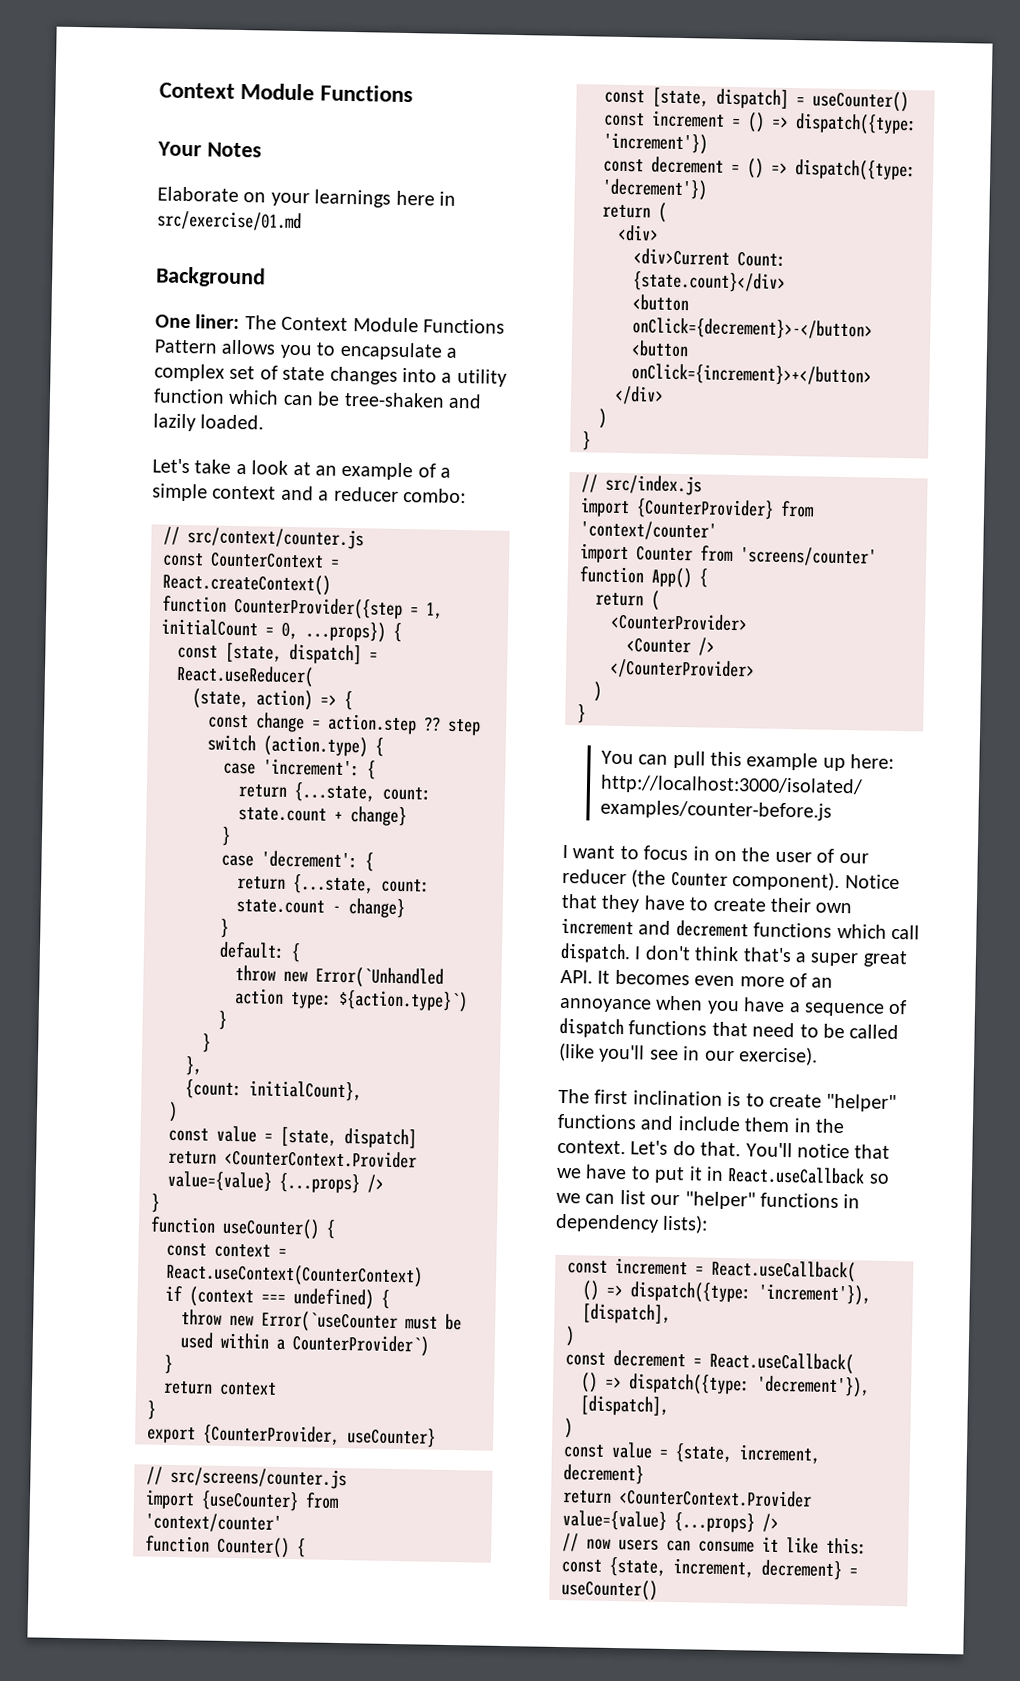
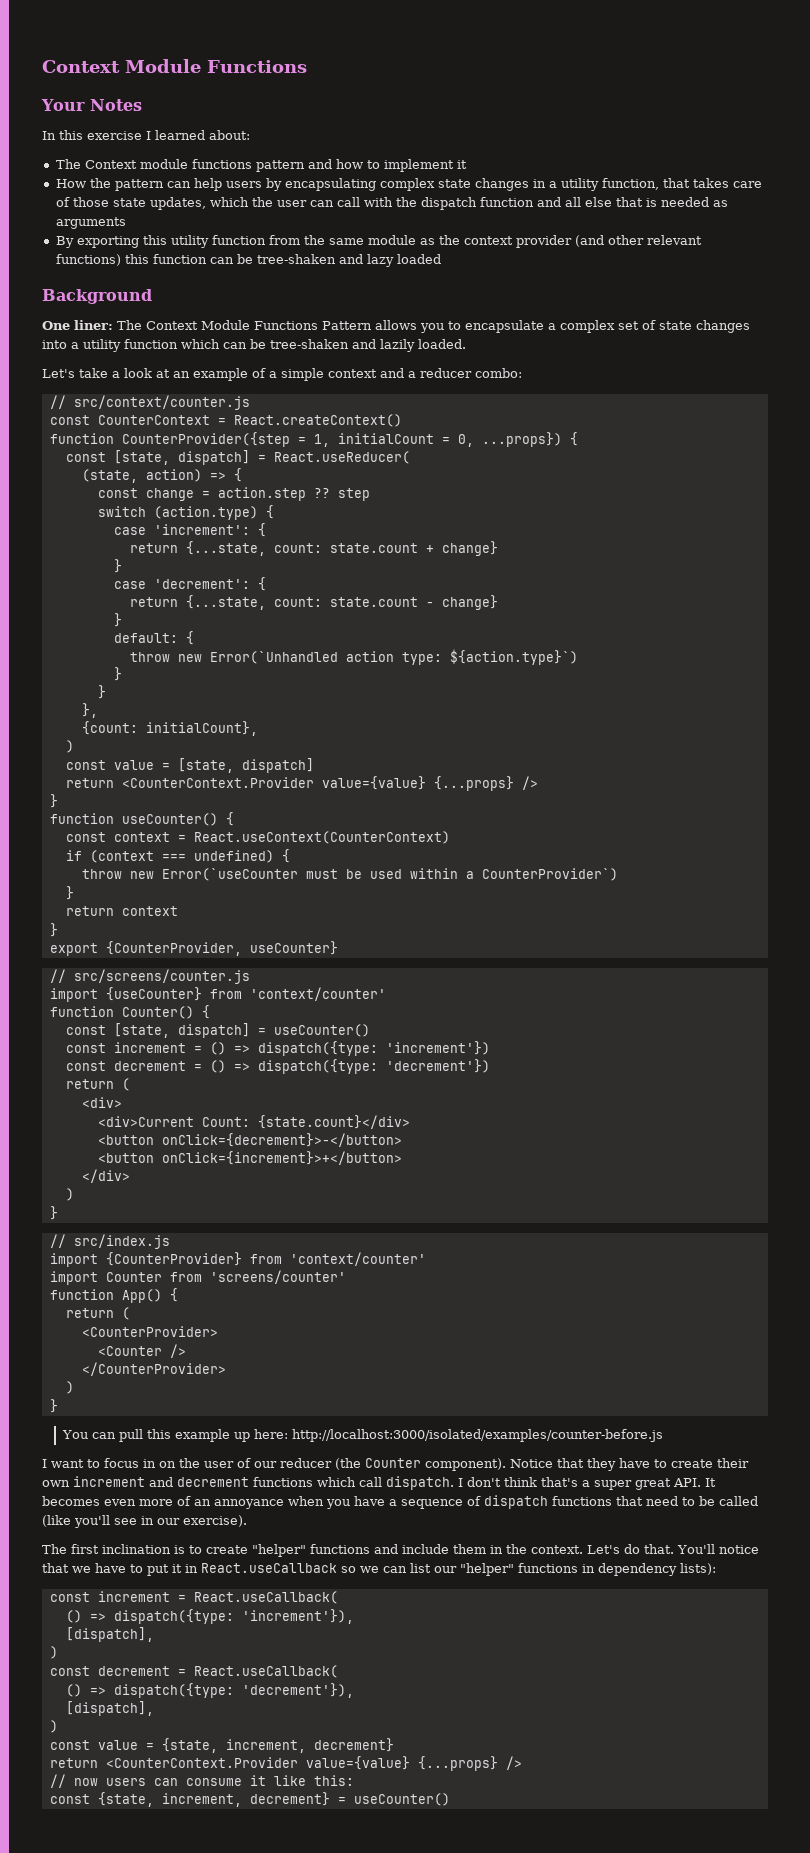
[157,186,456,208] [157,210,302,232] Elaborate on your learnings here in src/exercise/01.md -> [42,130,250,140] [55,159,467,172] [55,178,762,191] [55,197,728,210] [55,217,126,229] [55,235,702,248] [55,254,441,267] In this exercise I learned about: // The Context module functions pattern and how to implement it // How the pattern can help users by encapsulating complex state changes in a utility function, that takes care of those state updates, which the user can call with the dispatch function and all else that is needed as arguments // By exporting this utility function from the same module as the context provider (and other relevant functions) this function can be tree-shaken and lazy loaded

